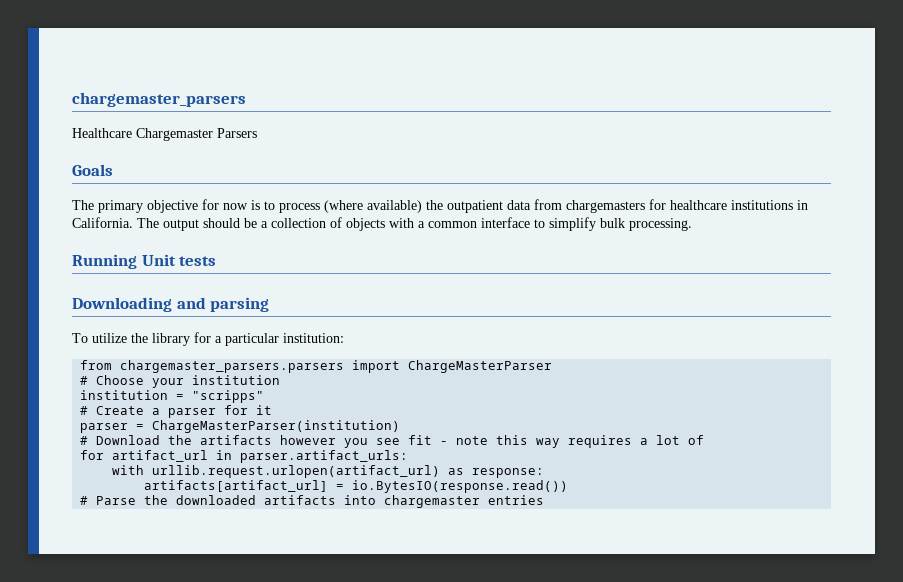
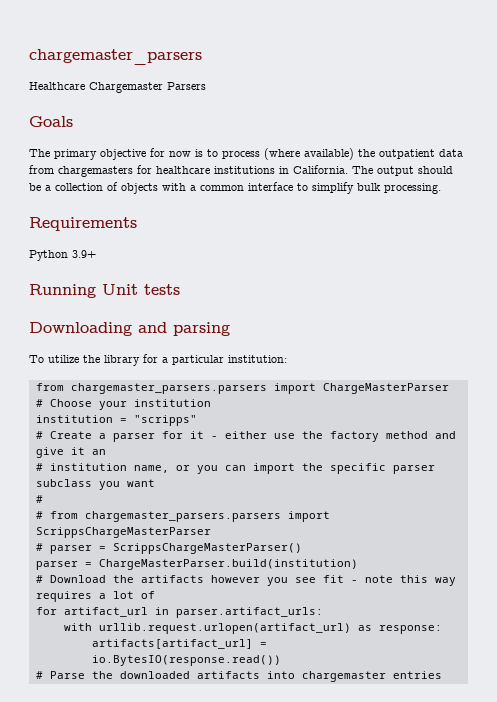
(692, 224) none -> [29,217,137,231] [29,250,96,261] // Requirements // Python 3.9+
[80,420,401,433] // parser = ChargeMasterParser(institution) -> [210,431,456,442] [35,447,106,458] [35,463,435,474] [35,479,155,490] [35,495,43,503] [35,511,330,522] [35,527,211,538] [35,543,302,554] [35,559,358,570] - either use the factory method and give it an // # institution name, or you can import the specific parser subclass you want // # // # from chargemaster_parsers.parsers import ScrippsChargeMasterParser // # parser = ScrippsChargeMasterParser() // parser = ChargeMasterParser.build(institution)

